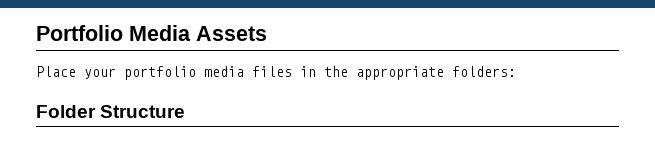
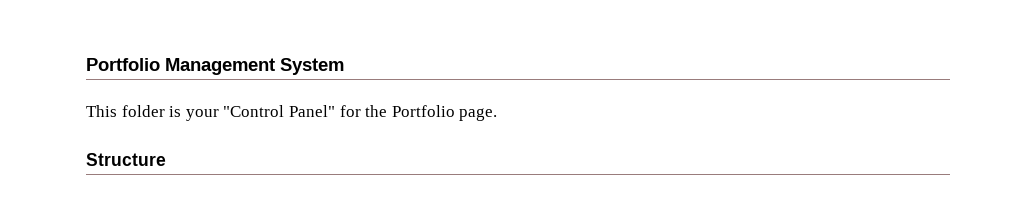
[36,25,267,41] [36,66,516,80] [36,105,96,118] Portfolio Media Assets // Place your portfolio media files in the appropriate folders: // Folder -> [86,58,344,75] [86,105,498,121] Portfolio Management System // This folder is your "Control Panel" for the Portfolio page. //

